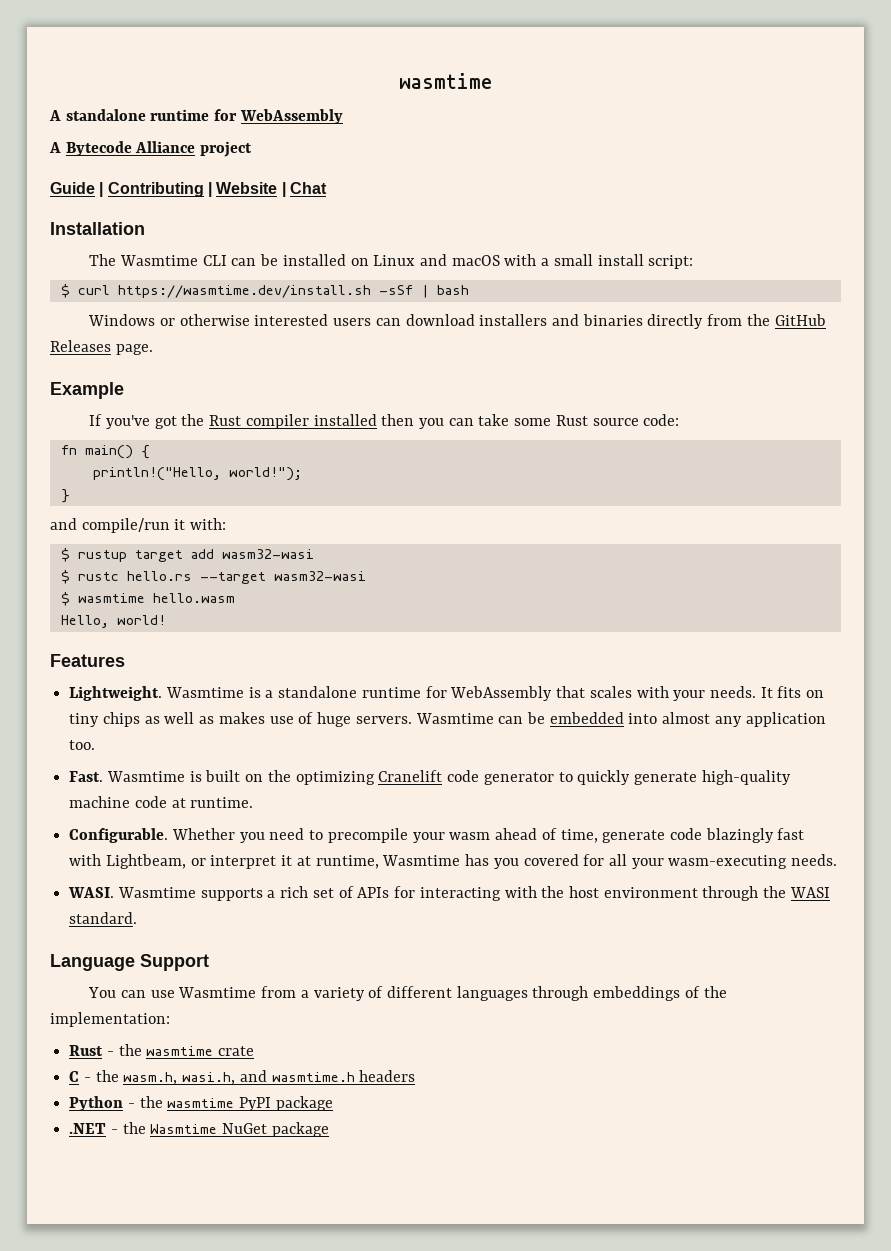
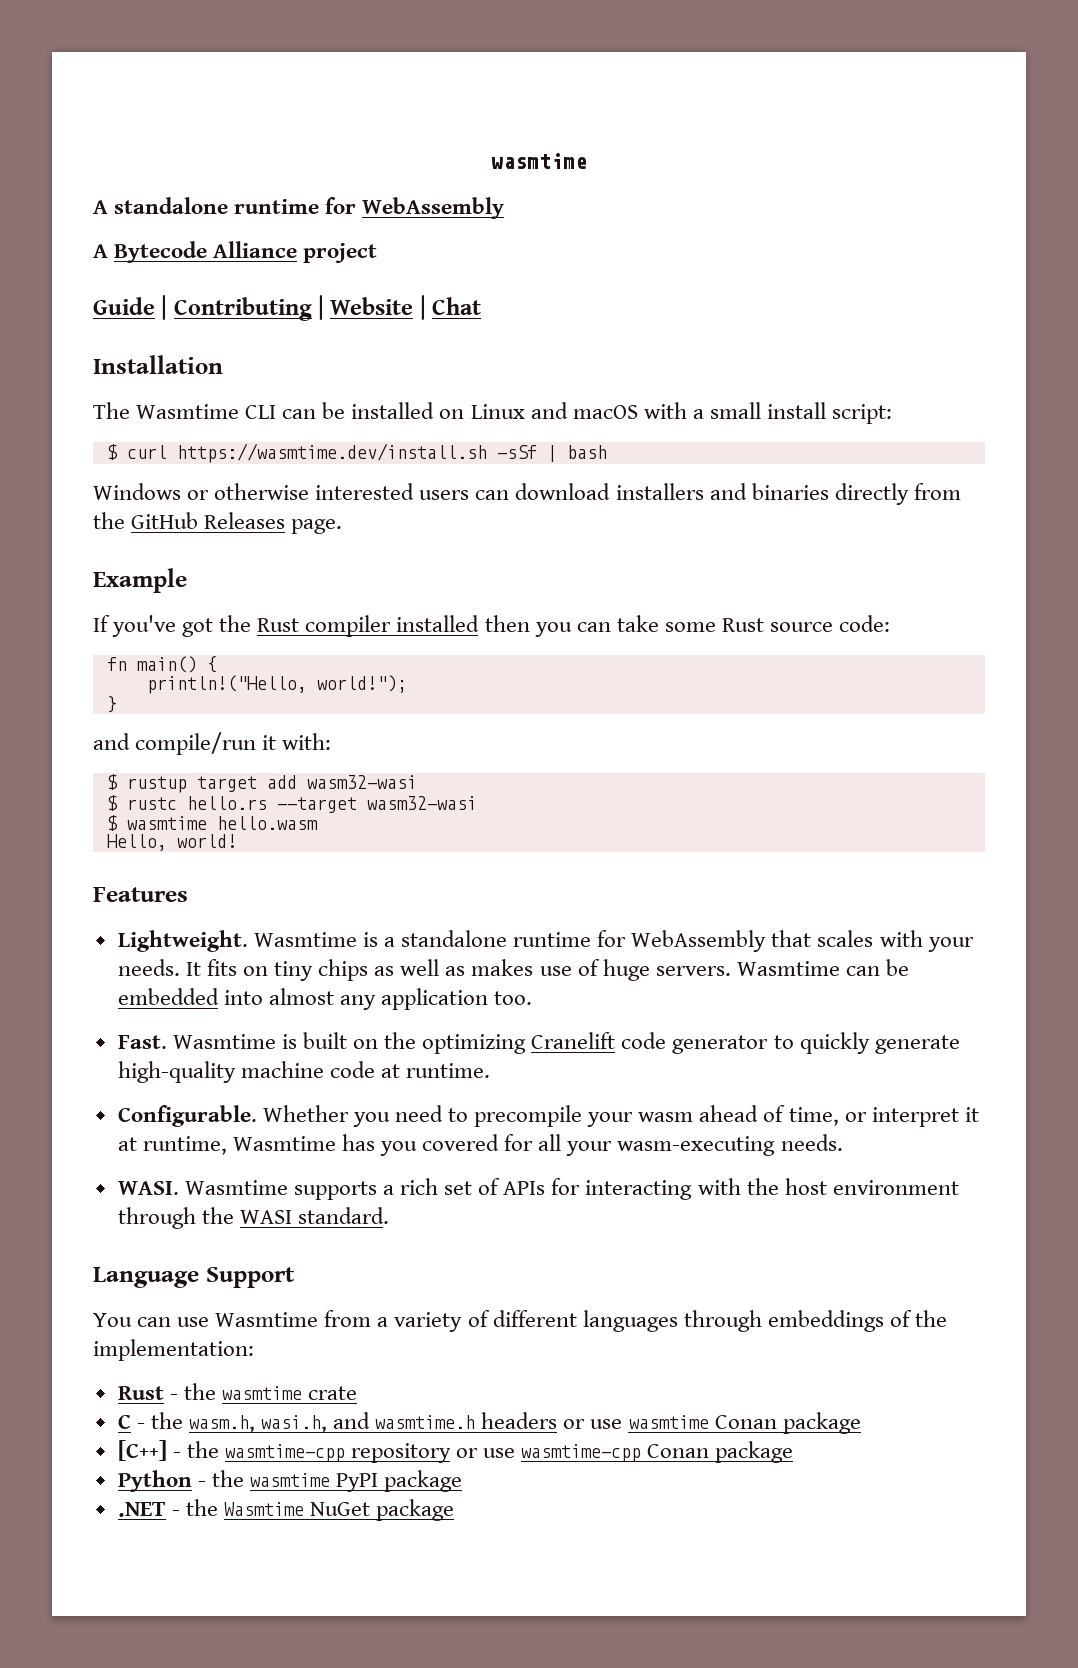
[602,828,805,843] [69,854,186,869] generate code blazingly fast with Lightbeam, -> (839, 1116) none
(416, 1076) none -> [563,1412,861,1434] [117,1440,794,1463] or use wasmtime Conan package // [C++] - the wasmtime-cpp repository or use wasmtime-cpp Conan package

